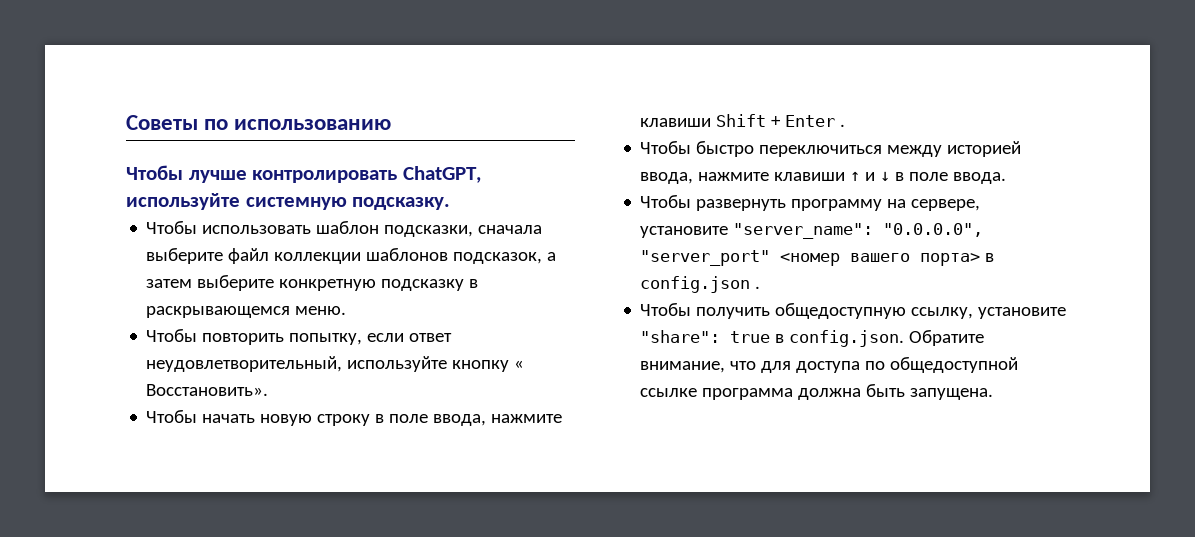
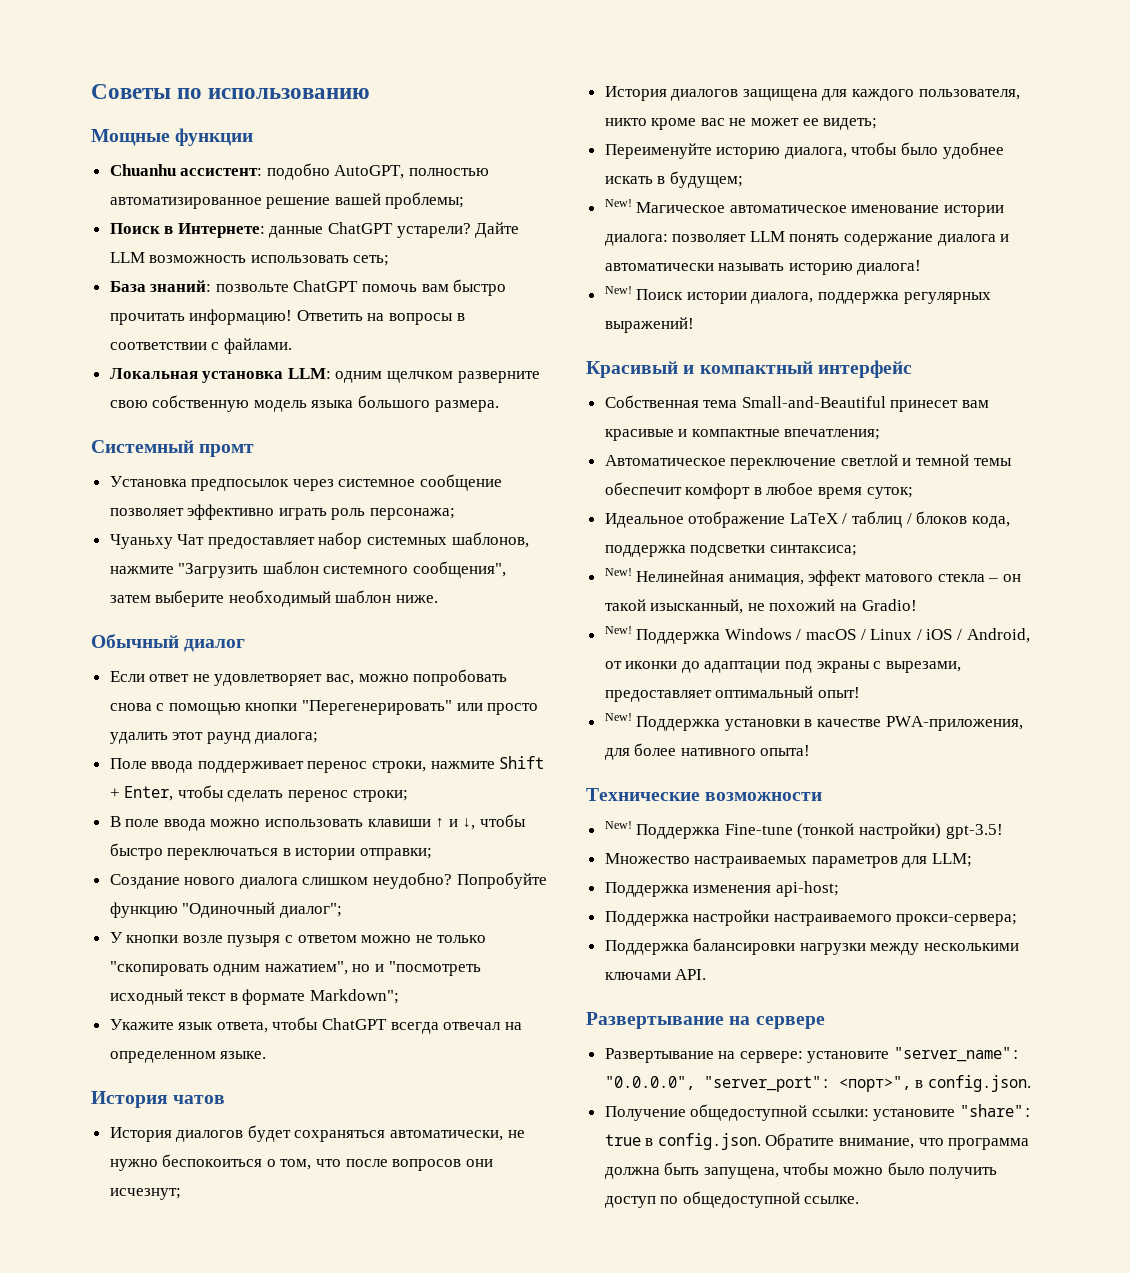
[126,165,481,183] [126,193,451,210] [146,221,543,237] [146,248,557,264] [146,275,479,291] [146,306,347,318] [146,329,453,345] [146,356,525,372] [146,384,269,396] [146,410,563,426] [640,114,846,127] [640,141,1022,157] [640,171,1007,184] [640,195,981,211] [640,223,984,239] [640,250,995,266] [640,276,761,293] [640,303,974,319] Чтобы лучше контролировать ChatGPT, используйте системную подсказку. // Чтобы использовать шаблон подсказки, сначала выберите файл коллекции шаблонов подсказок, а затем выберите конкретную подсказку в раскрывающемся меню. // Чтобы повторить попытку, если ответ неудовлетворительный, используйте кнопку « Восстановить». // Чтобы начать новую строку в поле ввода, нажмите клавиши Shift + Enter . // Чтобы быстро переключиться между историей ввода, нажмите клавиши ↑ и ↓ в поле ввода. // Чтобы развернуть программу на сервере, установите "server_name": "0.0.0.0", "server_port" <номер вашего порта> в config.json . // Чтобы получить общедоступную ссылку, -> [91,128,254,146] [109,163,490,180] [109,192,465,209] [109,222,520,238] [109,252,390,266] [109,279,507,296] [109,309,465,325] [109,338,292,354] [109,368,540,383] [109,395,499,412] [91,440,255,457] [109,474,503,491] [109,504,456,520] [109,532,529,549] [109,561,507,578] [109,590,439,607] [91,634,246,652] [109,669,508,686] [109,700,539,715] [109,732,319,744] [109,756,545,773] [109,785,408,802] [109,814,527,831] [109,843,433,860] [109,872,547,889] [109,902,342,918] [109,932,487,947] [109,961,481,976] [109,989,400,1005] [109,1017,522,1034] [109,1051,267,1063] [91,1091,226,1108] [109,1125,525,1142] [109,1154,493,1171] [109,1188,181,1200] [604,86,1020,101] [604,118,878,130] [604,142,1004,159] [604,171,743,188] [604,199,1005,217] [604,231,1010,246] [604,260,922,275] [604,286,991,304] [604,317,694,333] [586,360,912,378] [604,395,990,412] [604,429,881,441] [604,454,1012,470] [604,482,913,499] [604,511,1010,528] [604,545,857,557] [604,568,1021,586] [604,599,917,614] [604,626,1030,644] [604,661,961,673] [604,686,860,702] [604,713,1023,731] [604,743,811,760] [586,788,823,801] [604,821,1003,839] [604,853,973,868] [604,881,839,897] [604,910,1018,926] [604,938,1020,955] [604,969,707,980] [586,1012,825,1029] [604,1047,1021,1063] [604,1075,1031,1092] [604,1104,869,1121] Мощные функции // Chuanhu ассистент: подобно AutoGPT, полностью автоматизированное решение вашей проблемы; // Поиск в Интернете: данные ChatGPT устарели? Дайте LLM возможность использовать сеть; // База знаний: позвольте ChatGPT помочь вам быстро прочитать информацию! Ответить на вопросы в соответствии с файлами. // Локальная установка LLM: одним щелчком разверните свою собственную модель языка большого размера. // Системный промт // Установка предпосылок через системное сообщение позволяет эффективно играть роль персонажа; // Чуаньху Чат предоставляет набор системных шаблонов, нажмите "Загрузить шаблон системного сообщения", затем выберите необходимый шаблон ниже. // Обычный диалог // Если ответ не удовлетворяет вас, можно попробовать снова с помощью кнопки "Перегенерировать" или просто удалить этот раунд диалога; // Поле ввода поддерживает перенос строки, нажмите Shift + Enter, чтобы сделать перенос строки; // В поле ввода можно использовать клавиши ↑ и ↓, чтобы быстро переключаться в истории отправки; // Создание нового диалога слишком неудобно? Попробуйте функцию "Одиночный диалог"; // У кнопки возле пузыря с ответом можно не только "скопировать одним нажатием", но и "посмотреть исходный текст в формате Markdown"; // Укажите язык ответа, чтобы ChatGPT всегда отвечал на определенном языке. // История чатов // История диалогов будет сохраняться автоматически, не нужно беспокоиться о том, что после вопросов они исчезнут; // История диалогов защищена для каждого пользователя, никто кроме вас не может ее видеть; // Переименуйте историю диалога, чтобы было удобнее искать в будущем; // New! Магическое автоматическое именование истории диалога: позволяет LLM понять содержание диалога и автоматически называть историю диалога! // New! Поиск истории диалога, поддержка регулярных выражений! // Красивый и компактный интерфейс // Собственная тема Small-and-Beautiful принесет вам красивые и компактные впечатления; // Автоматическое переключение светлой и темной темы обеспечит комфорт в любое время суток; // Идеальное отображение LaTeX / таблиц / блоков кода, поддержка подсветки синтаксиса; // New! Нелинейная анимация, эффект матового стекла – он такой изысканный, не похожий на Gradio! // New! Поддержка Windows / macOS / Linux / iOS / Android, от иконки до адаптации под экраны с вырезами, предоставляет оптимальный опыт! // New! Поддержка установки в качестве PWA-приложения, для более нативного опыта! // Технические возможности // New! Поддержка Fine-tune (тонкой настройки) gpt-3.5! // Множество настраиваемых параметров для LLM; // Поддержка изменения api-host; // Поддержка настройки настраиваемого прокси-сервера; // Поддержка балансировки нагрузки между несколькими ключами API. // Развертывание на сервере // Развертывание на сервере: установите "server_name": "0.0.0.0", "server_port": <порт>", в config.json. // Получение общедоступной ссылки:
[761,357,1019,373] [640,384,994,400] для доступа по общедоступной ссылке программа должна быть запущена. -> [948,1138,1030,1150] [604,1162,998,1179] [604,1191,860,1208] программа должна быть запущена, чтобы можно было получить доступ по общедоступной ссылке.

